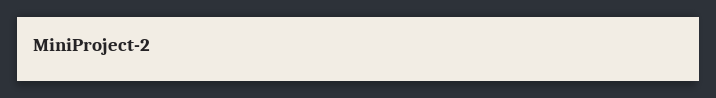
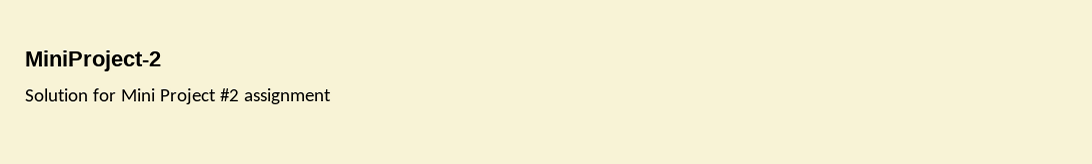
(150, 46) none -> [25,88,332,105] // Solution for Mini Project #2 assignment

